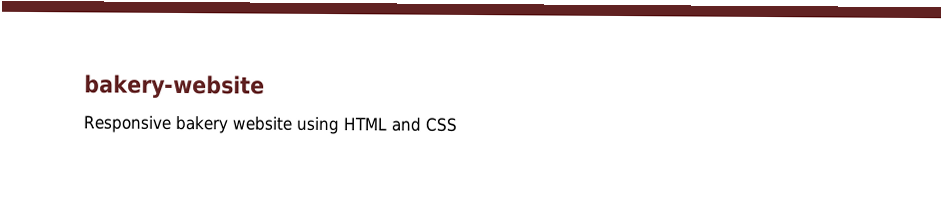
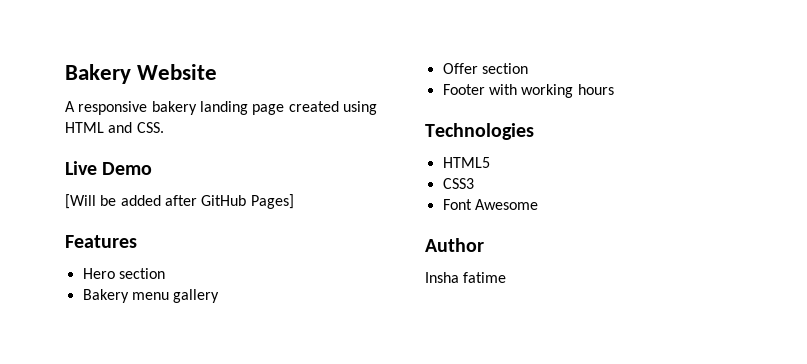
[84,74,265,99] [83,115,457,135] bakery-website // Responsive bakery website using HTML and CSS -> [65,64,218,84] [65,101,377,115] [65,122,164,133] [65,161,153,175] [65,194,294,209] [65,235,137,248] [82,268,165,279] [82,289,220,303] [442,63,528,74] [442,84,614,98] [425,123,534,140] [442,157,490,168] [442,178,474,189] [442,199,538,210] [425,238,484,252] [425,272,507,283] Bakery Website // A responsive bakery landing page created using HTML and CSS. // Live Demo // [Will be added after GitHub Pages] // Features // Hero section // Bakery menu gallery // Offer section // Footer with working hours // Technologies // HTML5 // CSS3 // Font Awesome // Author // Insha fatime

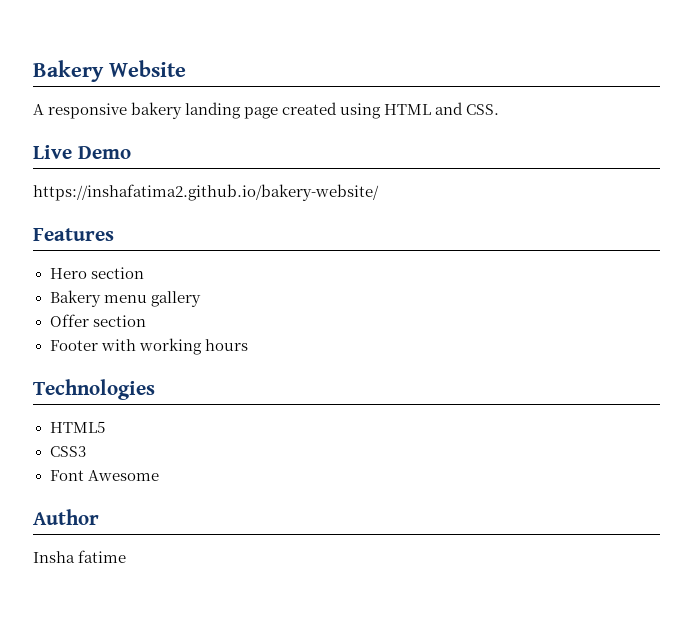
[65,194,294,209] [Will be added after GitHub Pages] -> [33,184,379,201] https://inshafatima2.github.io/bakery-website/

